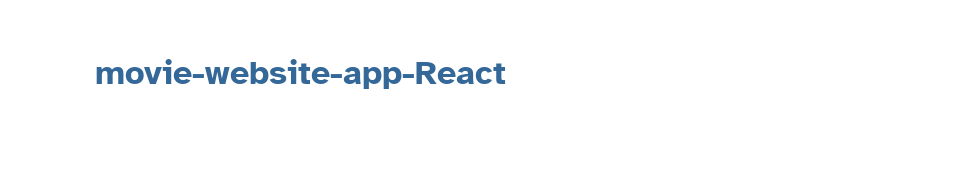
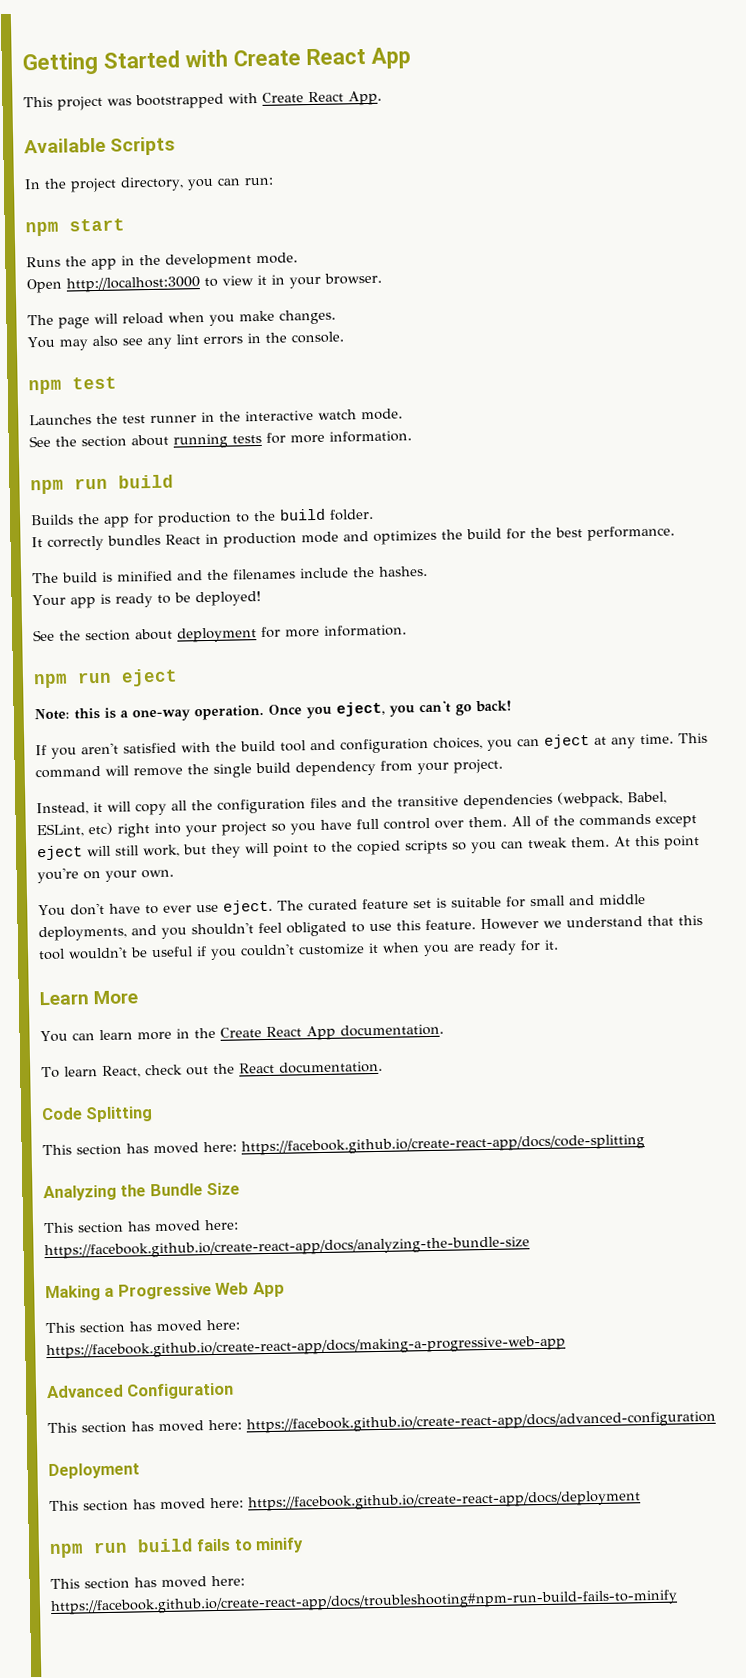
[95,59,506,89] movie-website-app-React -> [22,47,411,76] [23,90,382,111] [24,136,176,156] [24,176,273,193] [25,218,125,237] [26,252,298,271] [26,272,382,294] [27,309,336,329] [27,331,344,351] [28,376,117,395] [29,408,403,426] [29,430,412,449] [30,474,174,495] [31,508,374,528] [31,525,675,551] [32,565,428,584] [32,591,261,609] [33,624,407,643] [33,668,178,689] [34,700,512,722] [35,732,708,759] [35,758,503,779] [36,791,667,816] [36,813,697,838] [37,835,700,861] [37,867,174,884] [38,894,646,917] [38,914,703,942] [38,939,559,961] [39,990,139,1006] [40,1023,444,1043] [41,1060,383,1079] [41,1106,154,1123] [42,1134,645,1156] [43,1182,241,1202] [43,1219,239,1234] [44,1236,530,1260] [45,1281,285,1302] [45,1319,240,1334] [46,1335,566,1360] [46,1382,235,1400] [47,1410,716,1434] [48,1462,140,1480] [49,1490,641,1512] [49,1537,305,1559] [50,1575,245,1590] [50,1589,678,1616] Getting Started with Create React App // This project was bootstrapped with Create React App. // Available Scripts // In the project directory, you can run: // npm start // Runs the app in the development mode. // Open http://localhost:3000 to view it in your browser. // The page will reload when you make changes. // You may also see any lint errors in the console. // npm test // Launches the test runner in the interactive watch mode. // See the section about running tests for more information. // npm run build // Builds the app for production to the build folder. // It correctly bundles React in production mode and optimizes the build for the best performance. // The build is minified and the filenames include the hashes. // Your app is ready to be deployed! // See the section about deployment for more information. // npm run eject // Note: this is a one-way operation. Once you eject, you can't go back! // If you aren't satisfied with the build tool and configuration choices, you can eject at any time. This command will remove the single build dependency from your project. // Instead, it will copy all the configuration files and the transitive dependencies (webpack, Babel, ESLint, etc) right into your project so you have full control over them. All of the commands except eject will still work, but they will point to the copied scripts so you can tweak them. At this point you're on your own. // You don't have to ever use eject. The curated feature set is suitable for small and middle deployments, and you shouldn't feel obligated to use this feature. However we understand that this tool wouldn't be useful if you couldn't customize it when you are ready for it. // Learn More // You can learn more in the Create React App documentation. // To learn React, check out the React documentation. // Code Splitting // This section has moved here: https://facebook.github.io/create-react-app/docs/code-splitting // Analyzing the Bundle Size // This section has moved here: https://facebook.github.io/create-react-app/docs/analyzing-the-bundle-size // Making a Progressive Web App // This section has moved here: https://facebook.github.io/create-react-app/docs/making-a-progressive-web-app // Advanced Configuration // This section has moved here: https://facebook.github.io/create-react-app/docs/advanced-configuration // Deployment // This section has moved here: https://facebook.github.io/create-react-app/docs/deployment // npm run build fails to minify // This section has moved here: https://facebook.github.io/create-react-app/docs/troubleshooting#npm-run-build-fails-to-minify

